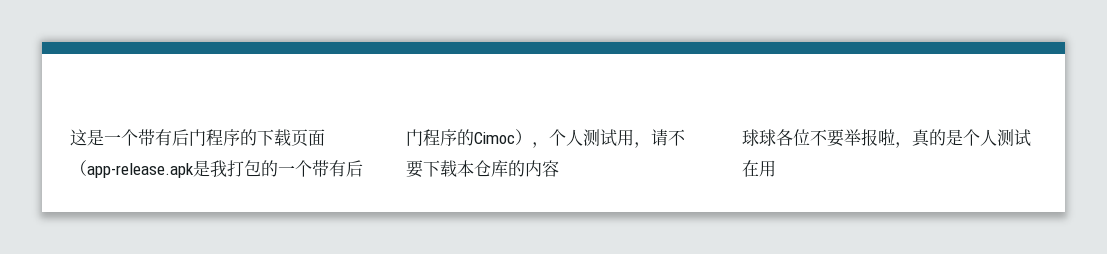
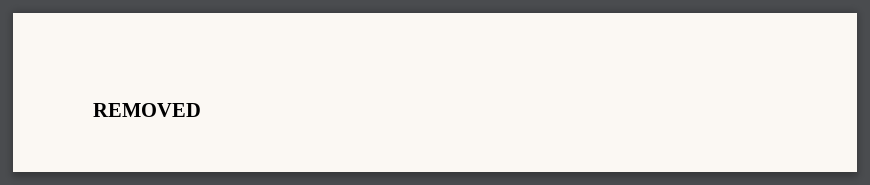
[70,129,325,147] [70,160,363,178] [406,129,685,148] [406,160,559,178] [742,129,1031,148] [742,160,776,177] 这是一个带有后门程序的下载页面（app-release.apk是我打包的一个带有后门程序的Cimoc），个人测试用，请不要下载本仓库的内容 // 球球各位不要举报啦，真的是个人测试在用 -> [93,103,201,117] REMOVED

